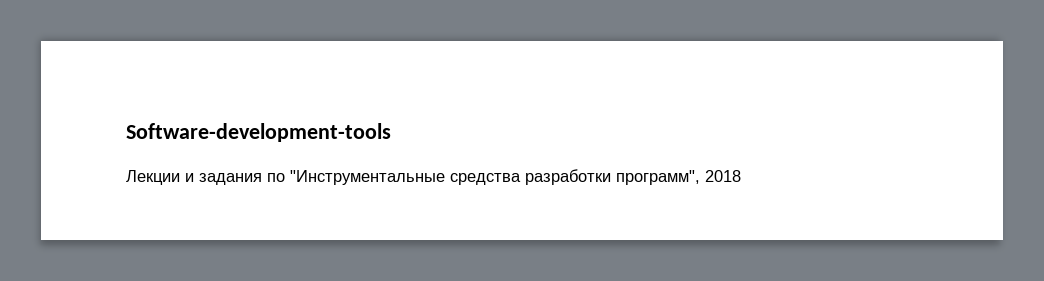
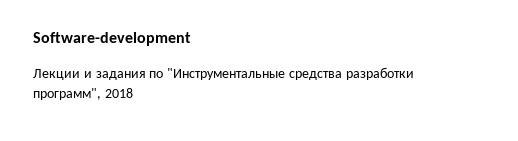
[126,123,391,142] Software-development-tools -> [33,32,191,46] Software-development

